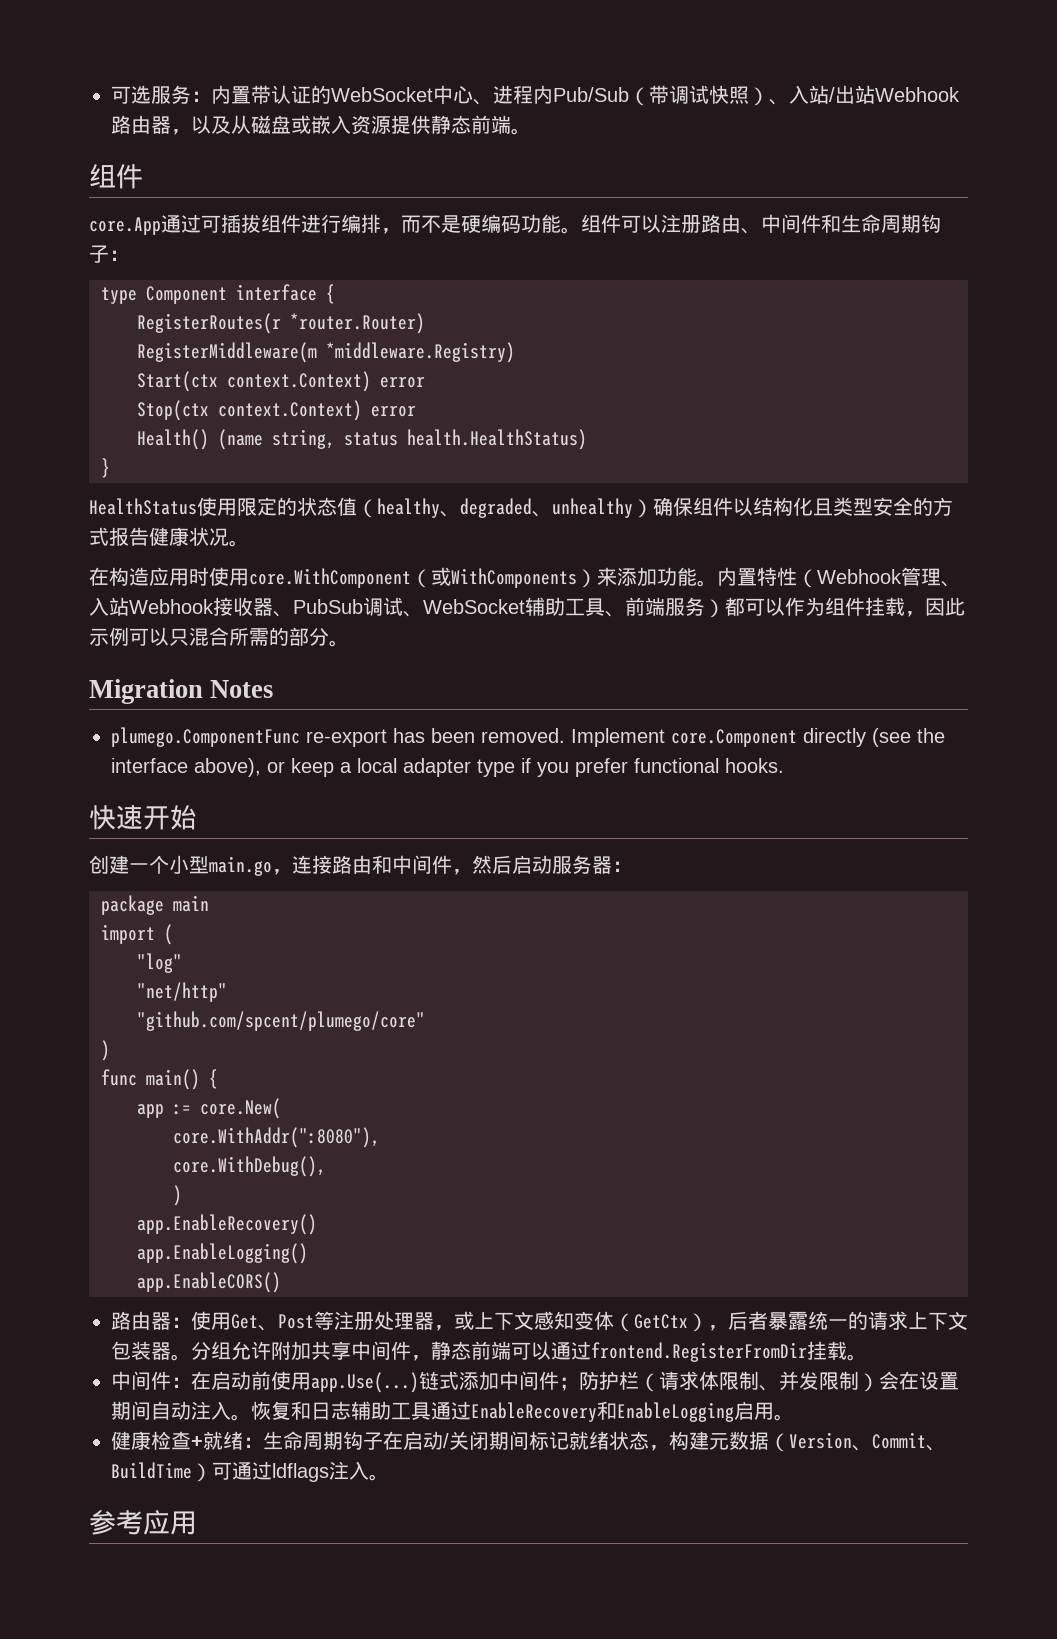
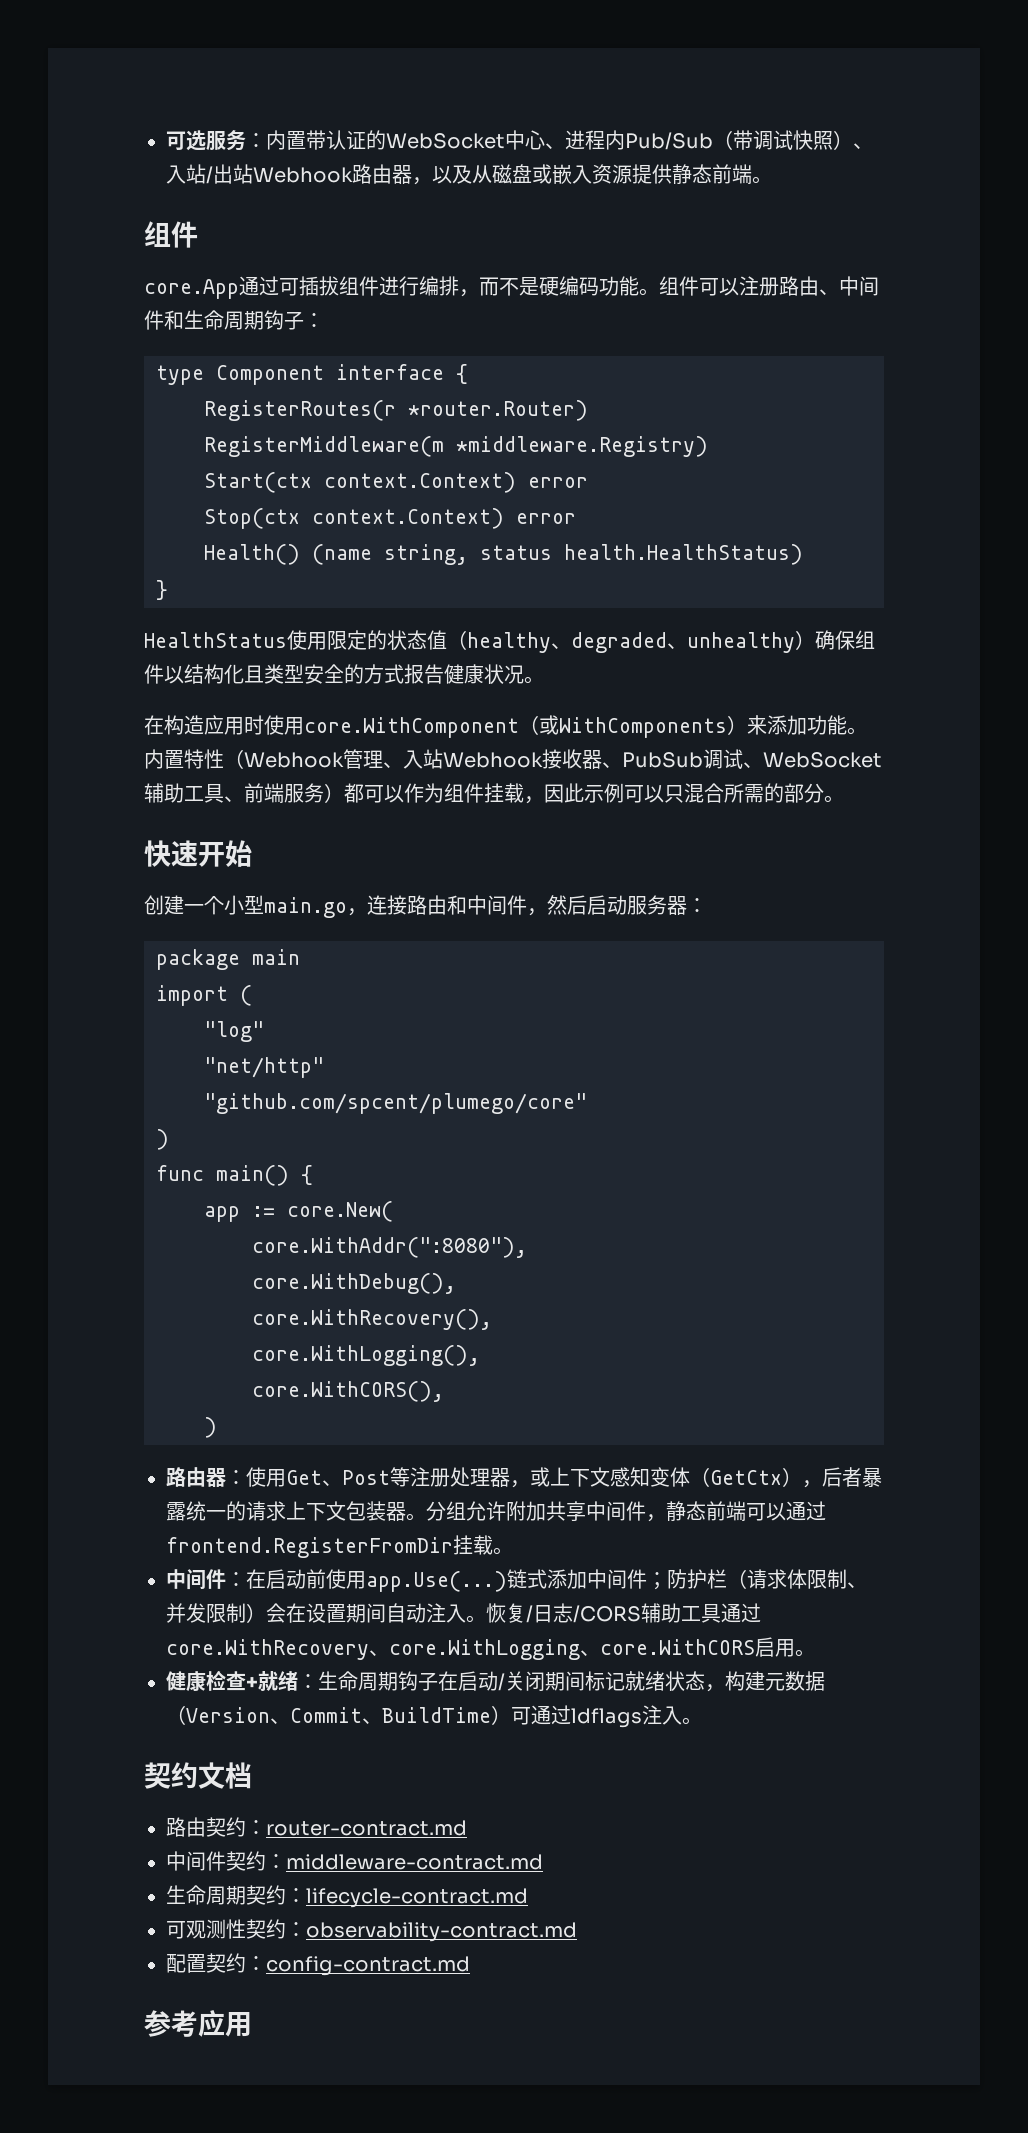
[89,679,274,704] [111,727,945,747] [111,758,784,777] // Migration Notes // plumego.ComponentFunc re-export has been removed. Implement core.Component directly (see the interface above), or keep a local adapter type if you prefer functional hooks. -> (844, 799) none
[173,1185,182,1206] [137,1214,317,1235] [137,1243,308,1264] [137,1272,281,1293] ) // app.EnableRecovery() // app.EnableLogging() // app.EnableCORS() -> [252,1309,492,1330] [252,1345,480,1366] [252,1381,444,1402] [204,1417,217,1438] core.WithRecovery(), // core.WithLogging(), // core.WithCORS(), // )
[291,1401,734,1422] 和日志辅助工具通过EnableRecovery和EnableLogging -> [526,1603,761,1623] [166,1639,755,1660] /日志/CORS辅助工具通过core.WithRecovery、core.WithLogging、core.WithCORS
(389, 1477) none -> [144,1762,252,1789] [166,1817,467,1837] [166,1851,543,1871] [166,1885,528,1908] [166,1919,577,1942] [166,1953,470,1976] // 契约文档 // 路由契约：router-contract.md // 中间件契约：middleware-contract.md // 生命周期契约：lifecycle-contract.md // 可观测性契约：observability-contract.md // 配置契约：config-contract.md

